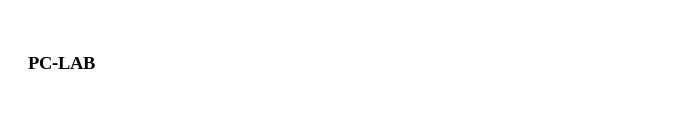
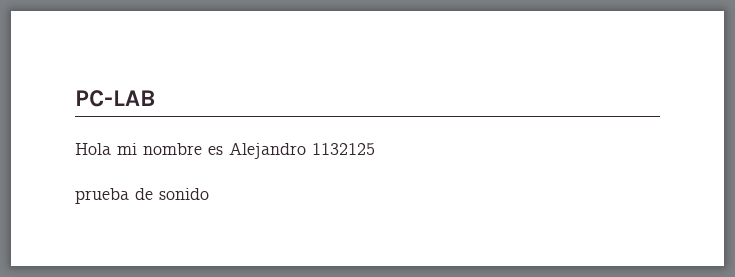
(95, 63) none -> [75,142,375,159] [75,188,209,204] // Hola mi nombre es Alejandro 1132125 // prueba de sonido

